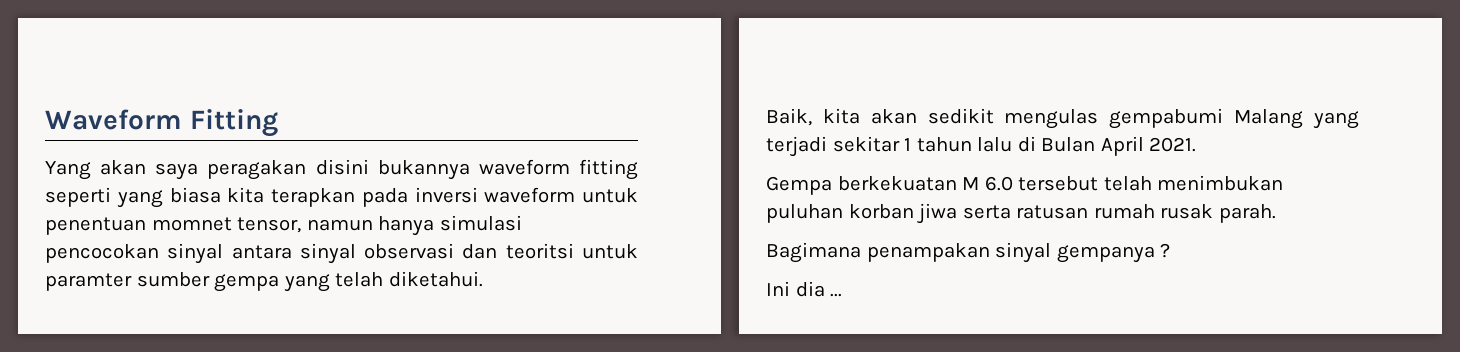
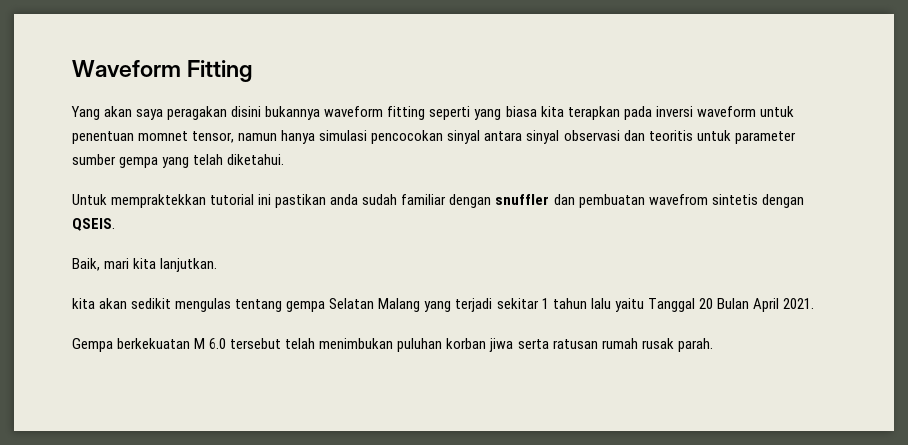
[505,243,638,259] [45,273,132,291] teoritsi untuk paramter -> [648,130,796,144] teoritis untuk parameter
[766,108,812,126] Baik, -> [72,194,804,208] [72,218,115,231] [72,258,218,272] Untuk mempraktekkan tutorial ini pastikan anda sudah familiar dengan snuffler dan pembuatan wavefrom sintetis dengan QSEIS. // Baik, mari kita lanjutkan. //
[1109,108,1224,129] gempabumi -> [235,298,375,312] tentang gempa Selatan
[1017,136,1036,152] di -> [614,298,713,312] yaitu Tanggal 20
[766,242,1171,263] [766,281,843,297] // Bagimana penampakan sinyal gempanya ? // Ini dia ... -> (713, 345) none

